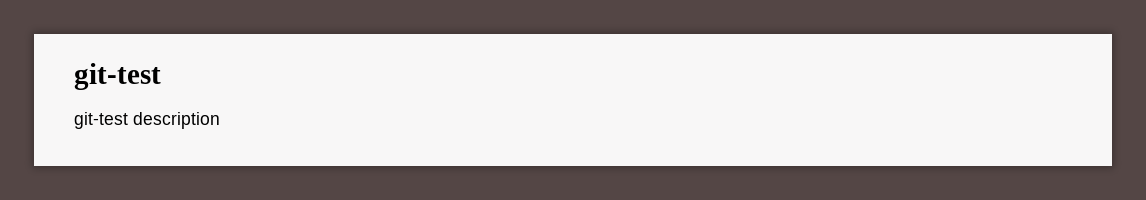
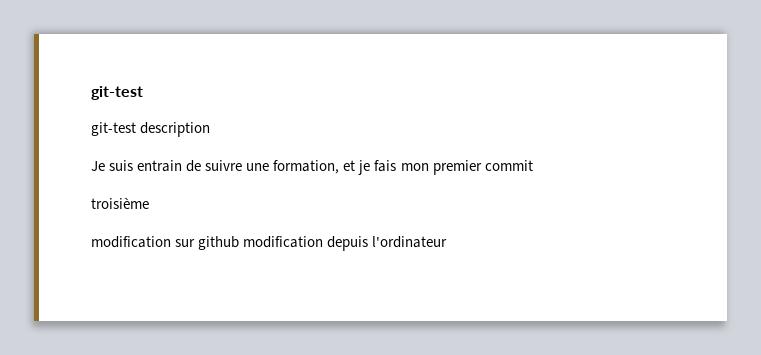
(220, 120) none -> [91,160,533,175] [91,197,149,209] [91,236,448,251] // Je suis entrain de suivre une formation, et je fais mon premier commit // troisième // modification sur github modification depuis l'ordinateur

